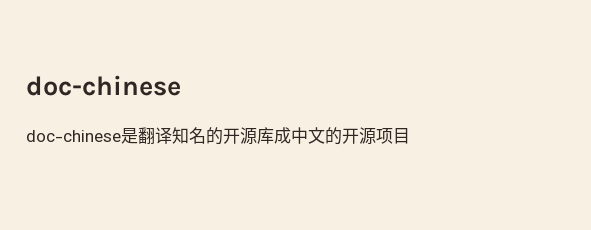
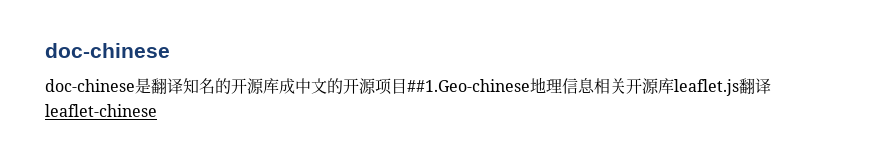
(410, 136) none -> [407,77,771,96] [45,104,157,117] ##1.Geo-chinese地理信息相关开源库leaflet.js翻译leaflet-chinese

